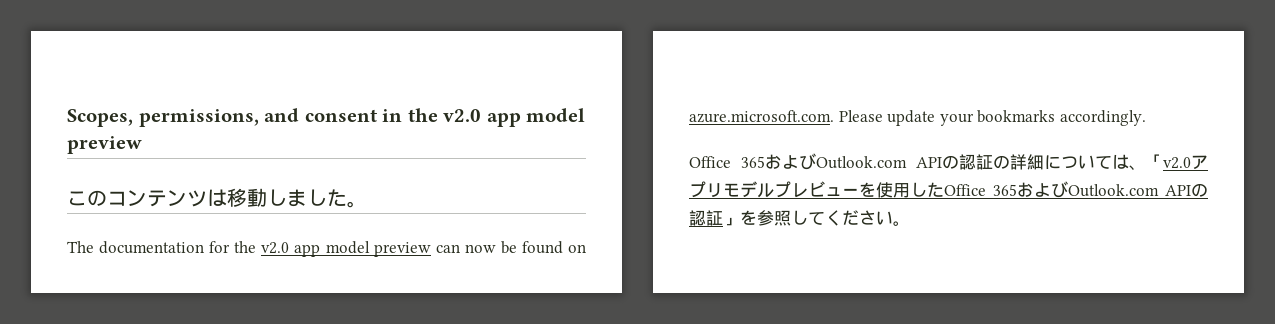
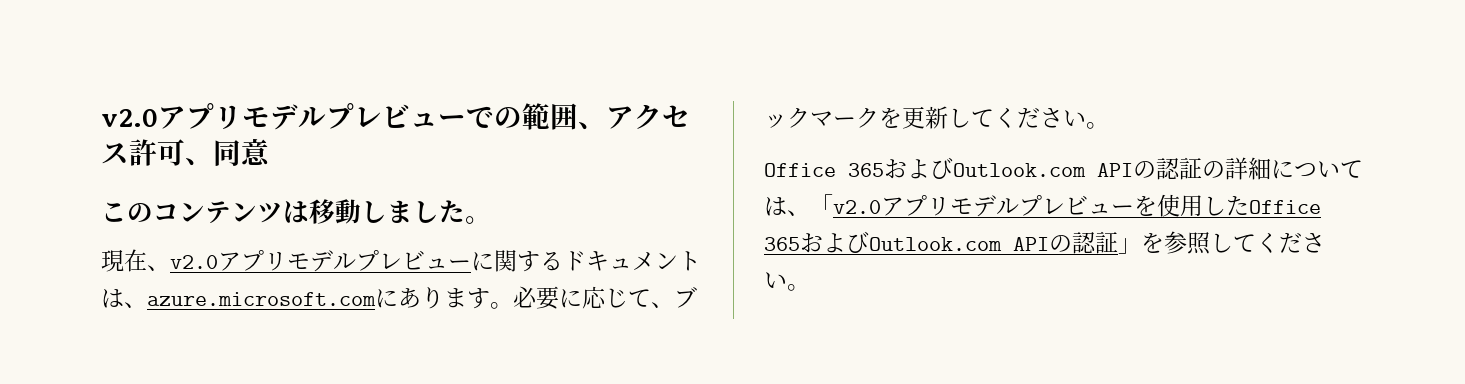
[67,108,586,127] [67,136,142,154] Scopes, permissions, and consent in the v2.0 app model preview -> [101,103,690,130] [101,138,270,166] v2.0アプリモデルプレビューでの範囲、アクセス許可、同意
[67,241,586,257] [689,110,1146,126] The documentation for the v2.0 app model preview can now be found on azure.microsoft.com. Please update your bookmarks accordingly. -> [101,249,701,272] [101,286,697,310] [764,106,1109,129] 現在、v2.0アプリモデルプレビューに関するドキュメントは、azure.microsoft.comにあります。必要に応じて、ブックマークを更新してください。

